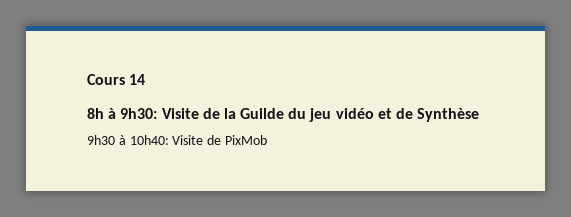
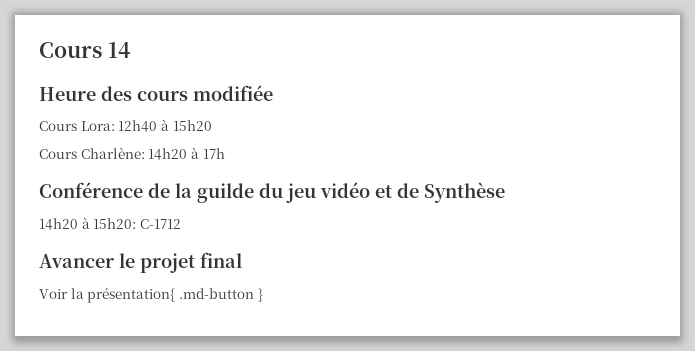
[87,108,199,119] 8h à 9h30: Visite -> [39,85,273,101] [39,119,212,132] [39,147,225,160] [39,182,143,198] Heure des cours modifiée // Cours Lora: 12h40 à 15h20 // Cours Charlène: 14h20 à 17h // Conférence
[240,108,285,119] Guilde -> [197,183,254,203] guilde
[87,135,267,145] 9h30 à 10h40: Visite de PixMob -> [39,217,181,230] [39,252,242,273] [39,287,263,303] 14h20 à 15h20: C-1712 // Avancer le projet final // Voir la présentation{ .md-button }

